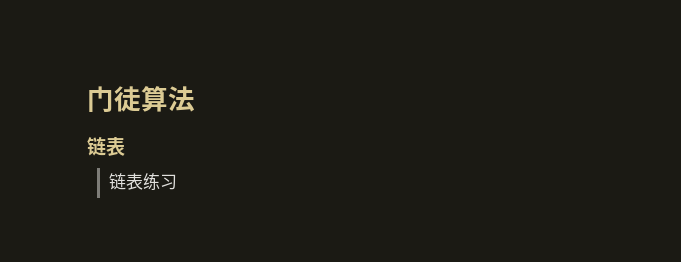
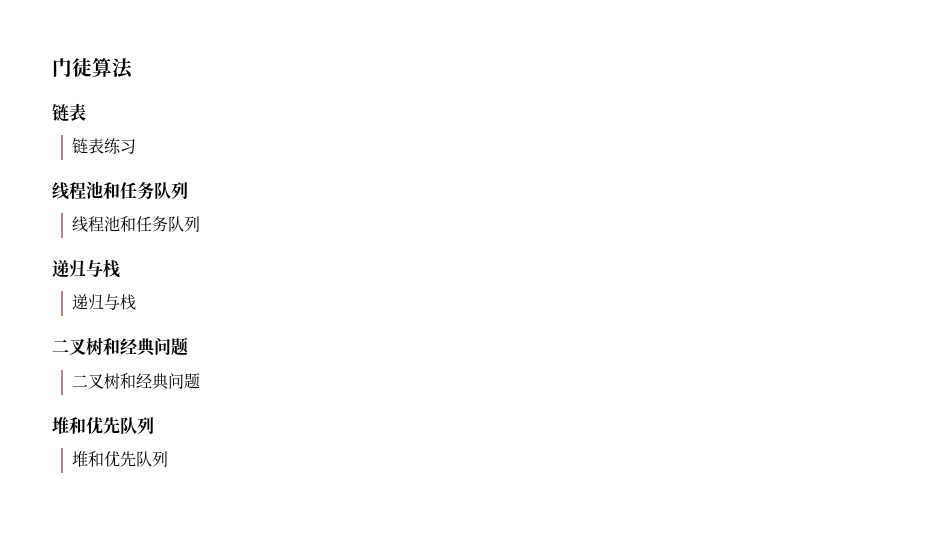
(178, 182) none -> [52,181,188,200] [72,216,201,232] [52,259,120,278] [72,294,137,310] [52,337,188,357] [72,373,201,390] [52,416,154,435] [72,451,169,467] // 线程池和任务队列 // 线程池和任务队列 // 递归与栈 // 递归与栈 // 二叉树和经典问题 // 二叉树和经典问题 // 堆和优先队列 // 堆和优先队列

